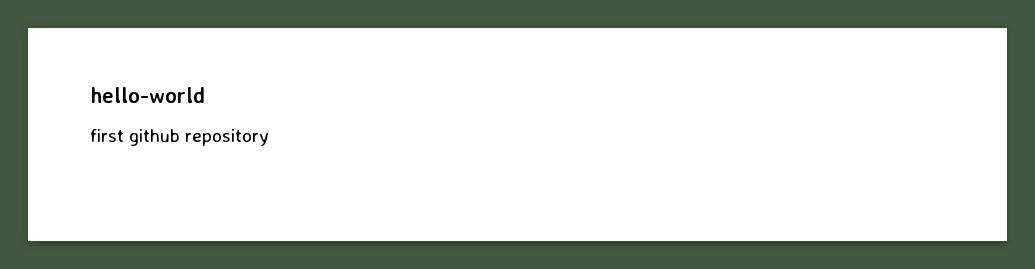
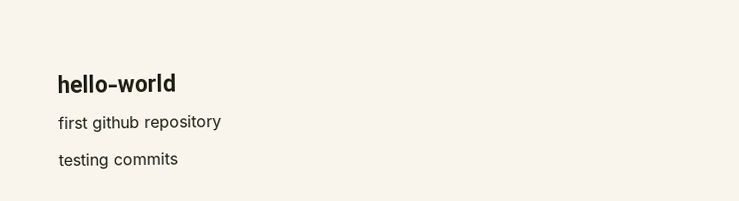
(270, 137) none -> [58,151,178,171] // testing commits

